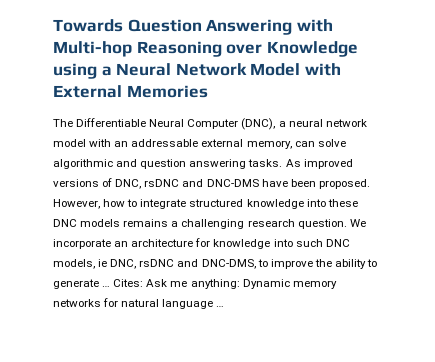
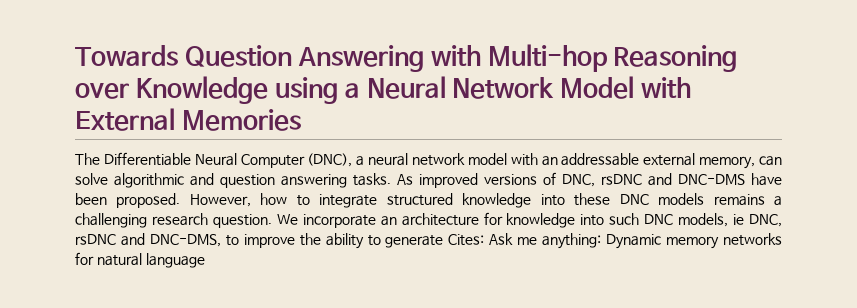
[102,286,111,287] … -> (444, 241) none
[216,306,225,307] … -> (205, 260) none

